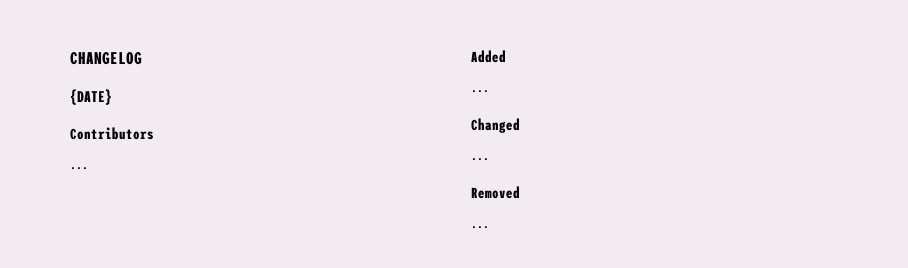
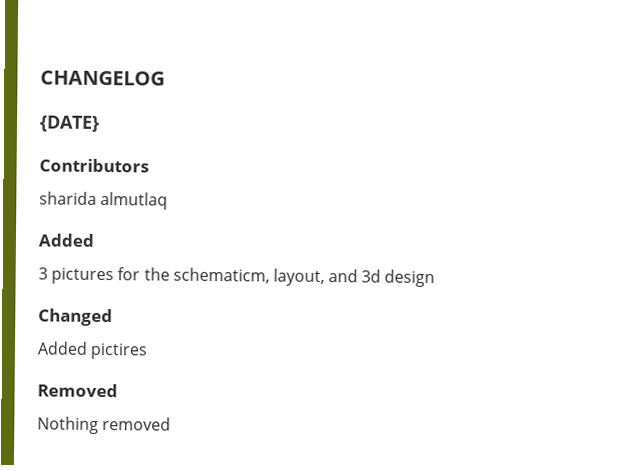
[70,167,88,170] ... -> [39,191,169,210] sharida almutlaq
[471,90,489,93] ... -> [38,267,436,288] 3 pictures for the schematicm, layout, and 3d design
[471,158,489,161] ... -> [37,341,149,360] Added pictires
[471,226,489,229] ... -> [37,416,172,434] Nothing removed

